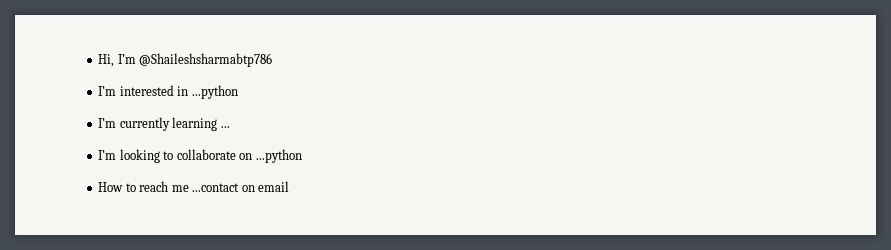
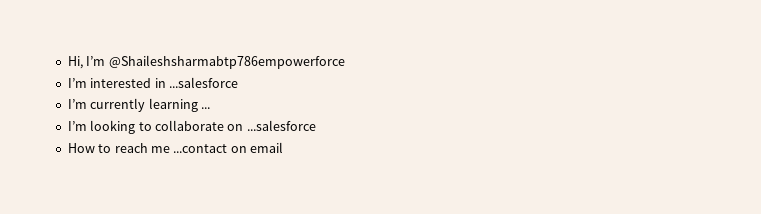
[139,53,273,67] @Shaileshsharmabtp786 -> [108,55,345,69] @Shaileshsharmabtp786empowerforce
[191,85,238,99] ...python -> [168,77,238,88] ...salesforce
[255,149,302,163] ...python -> [246,120,316,131] ...salesforce

